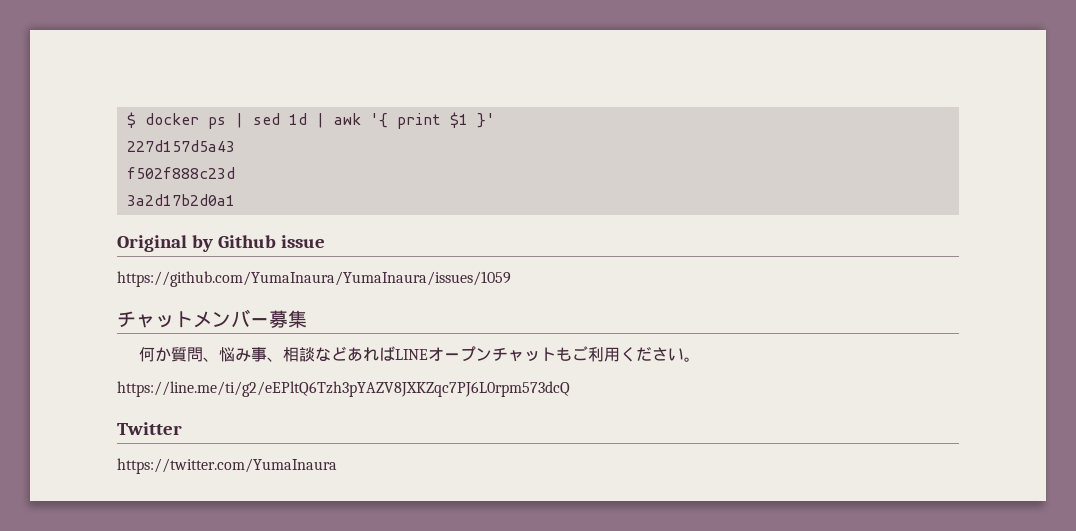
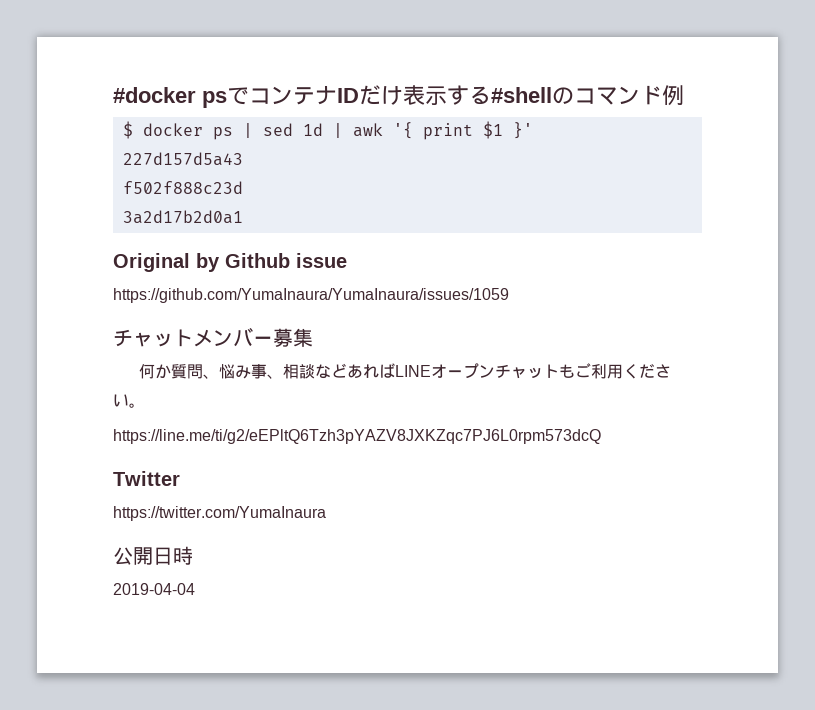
(126, 120) none -> [113,85,684,108] #docker psでコンテナIDだけ表示する#shellのコマンド例 //
(337, 466) none -> [113,546,193,565] [113,583,195,595] // 公開日時 // 2019-04-04

